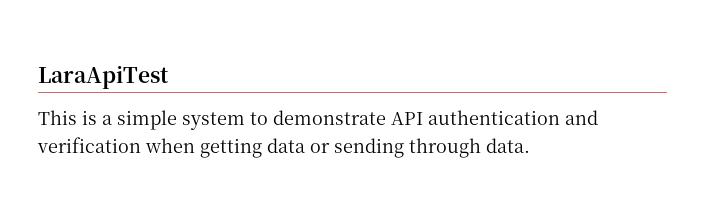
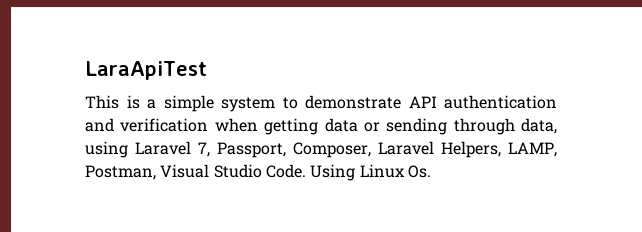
[486,138,530,153] data. -> [521,118,557,134] [85,141,557,158] [85,164,431,181] data, using Laravel 7, Passport, Composer, Laravel Helpers, LAMP, Postman, Visual Studio Code. Using Linux Os.

